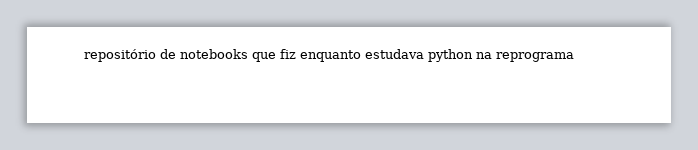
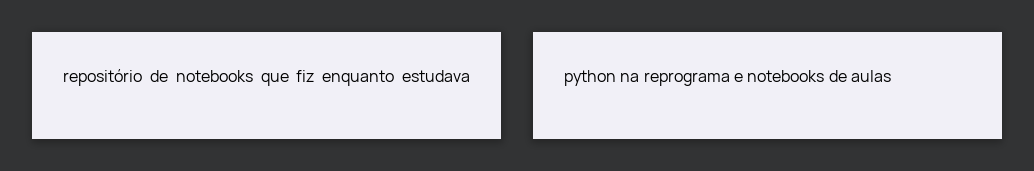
(574, 57) none -> [733,70,891,82] e notebooks de aulas

